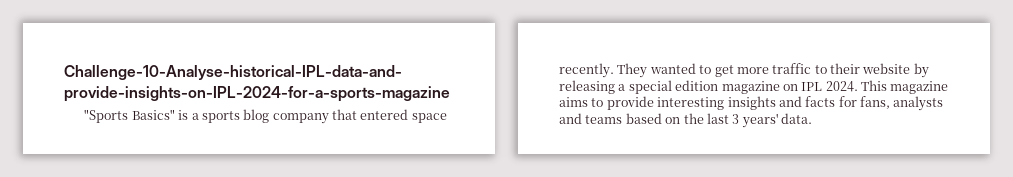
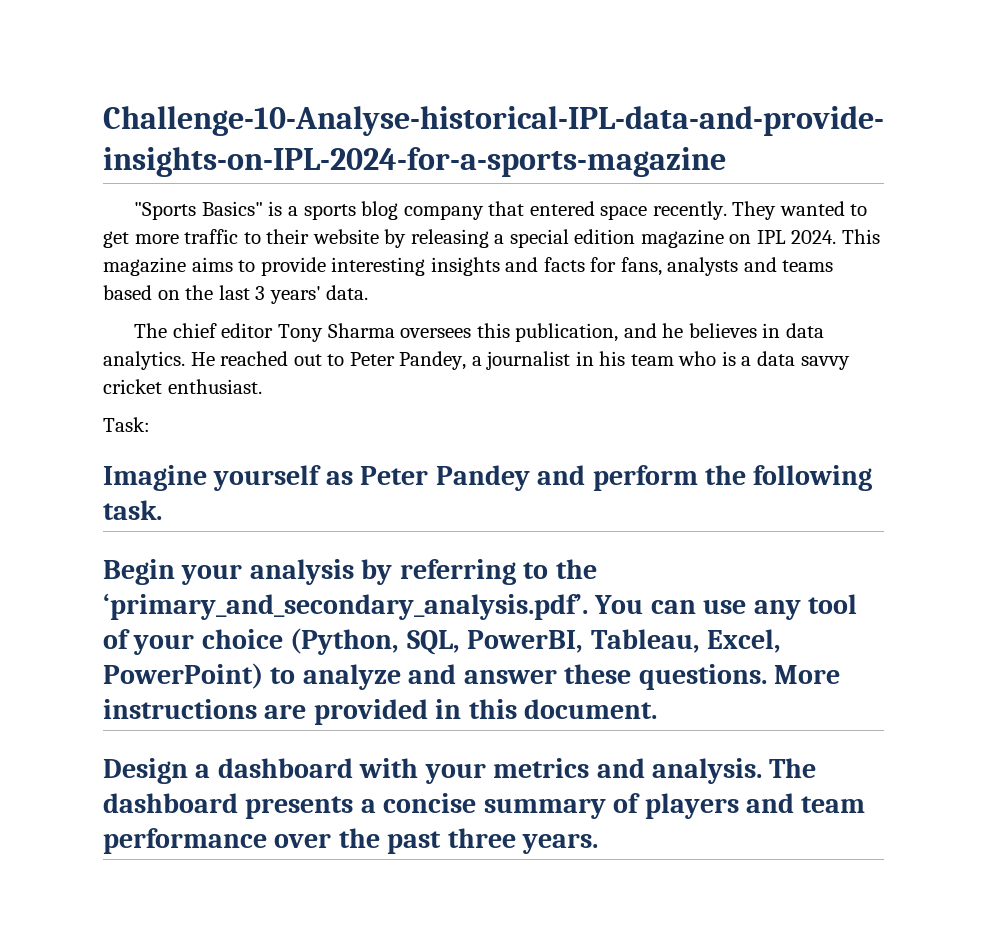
(812, 118) none -> [134,323,824,342] [103,351,850,370] [103,379,262,394] [103,417,150,432] [103,465,873,491] [103,500,162,520] [103,559,597,585] [103,593,858,620] [103,628,781,655] [103,663,840,690] [103,699,658,725] [103,758,817,784] [103,793,866,819] [103,828,599,854] // The chief editor Tony Sharma oversees this publication, and he believes in data analytics. He reached out to Peter Pandey, a journalist in his team who is a data savvy cricket enthusiast. // Task: // Imagine yourself as Peter Pandey and perform the following task. // Begin your analysis by referring to the ‘primary_and_secondary_analysis.pdf’. You can use any tool of your choice (Python, SQL, PowerBI, Tableau, Excel, PowerPoint) to analyze and answer these questions. More instructions are provided in this document. // Design a dashboard with your metrics and analysis. The dashboard presents a concise summary of players and team performance over the past three years.

